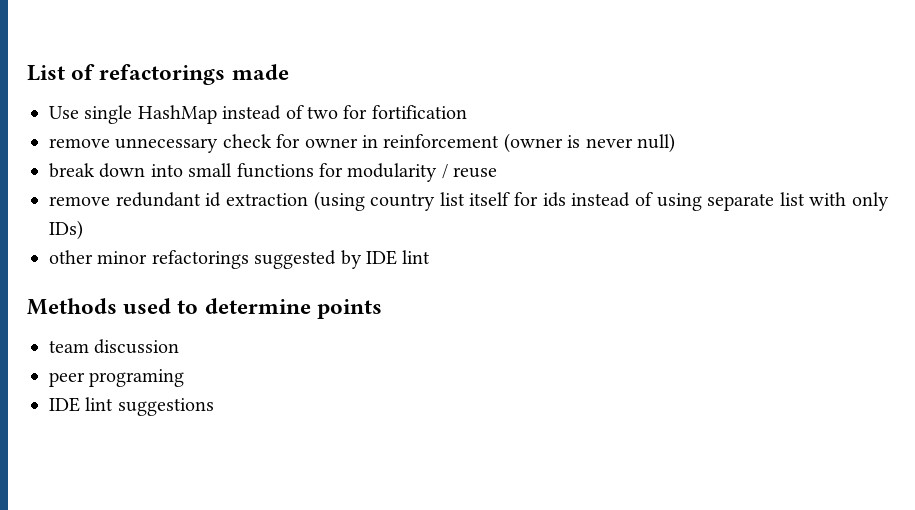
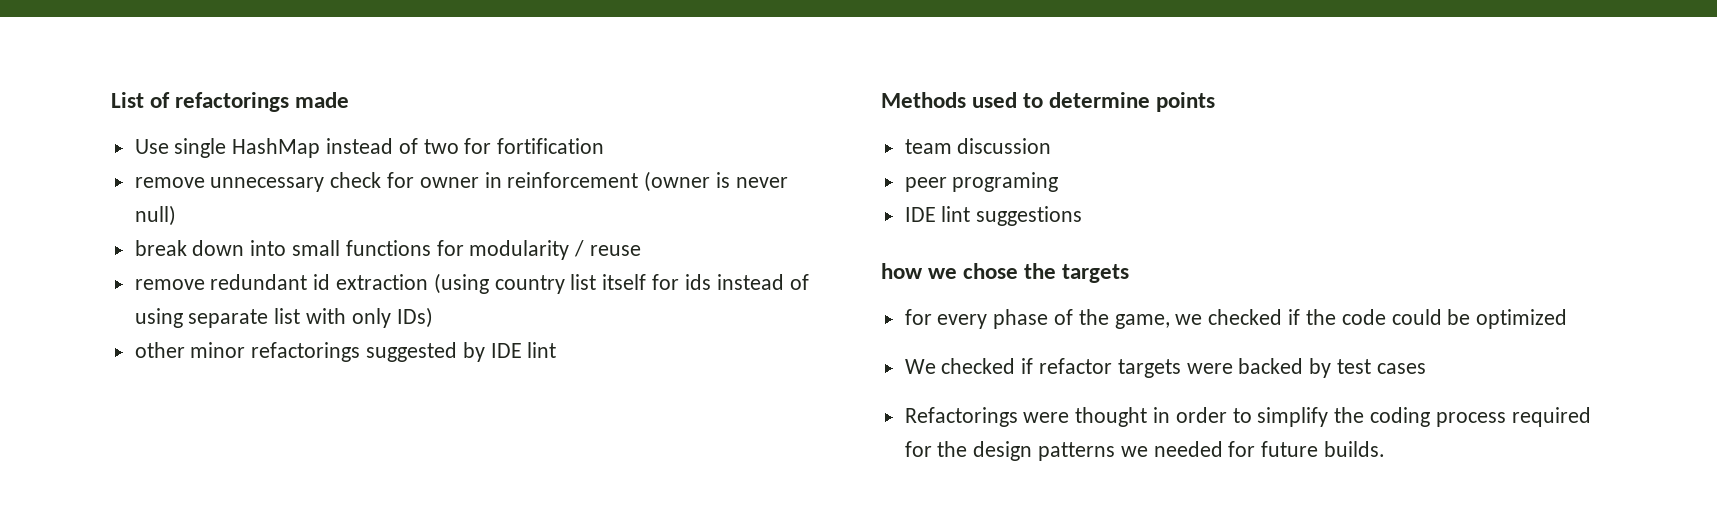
(214, 407) none -> [881,263,1130,283] [904,309,1568,329] [904,358,1426,378] [904,407,1591,427] [904,441,1386,461] // how we chose the targets // for every phase of the game, we checked if the code could be optimized // We checked if refactor targets were backed by test cases // Refactorings were thought in order to simplify the coding process required for the design patterns we needed for future builds.

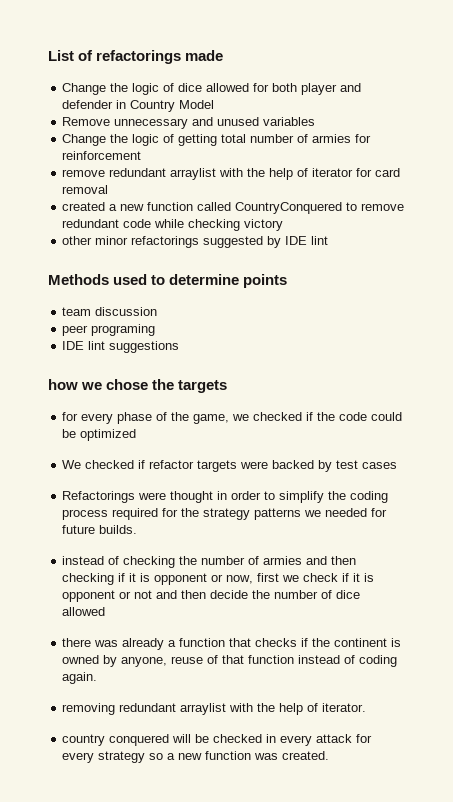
[134,138,605,158] [134,171,788,192] [134,205,176,226] [134,240,642,260] [134,273,809,294] [134,307,433,328] Use single HashMap instead of two for fortification // remove unnecessary check for owner in reinforcement (owner is never null) // break down into small functions for modularity / reuse // remove redundant id extraction (using country list itself for ids instead of using separate list with only IDs) -> [62,83,362,95] [62,100,215,112] [62,117,316,129] [62,134,372,146] [62,151,142,160] [62,168,401,180] [62,185,109,194] [62,202,405,214] [62,219,284,231] Change the logic of dice allowed for both player and defender in Country Model // Remove unnecessary and unused variables // Change the logic of getting total number of armies for reinforcement // remove redundant arraylist with the help of iterator for card removal // created a new function called CountryConquered to remove redundant code while checking victory
[973,441,1033,461] design -> [203,508,251,520] strategy
(1386, 449) none -> [62,556,357,568] [62,573,375,585] [62,590,361,602] [62,607,106,616] [62,638,402,650] [62,655,398,667] [62,672,98,684] [62,703,367,715] [62,734,373,746] [62,751,330,763] // instead of checking the number of armies and then checking if it is opponent or now, first we check if it is opponent or not and then decide the number of dice allowed // there was already a function that checks if the continent is owned by anyone, reuse of that function instead of coding again. // removing redundant arraylist with the help of iterator. // country conquered will be checked in every attack for every strategy so a new function was created.

